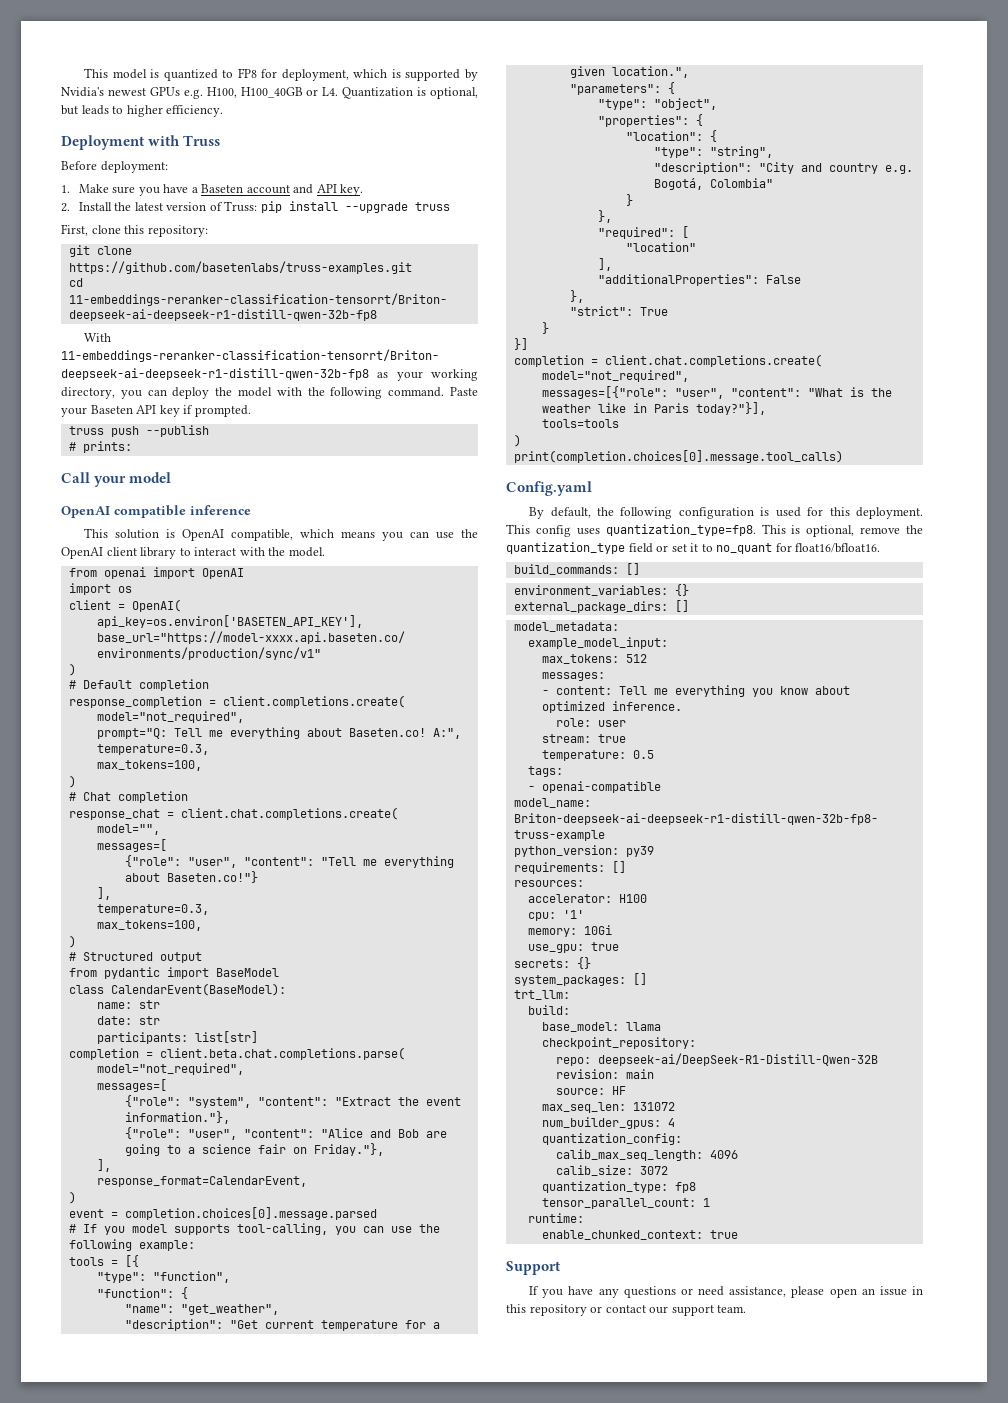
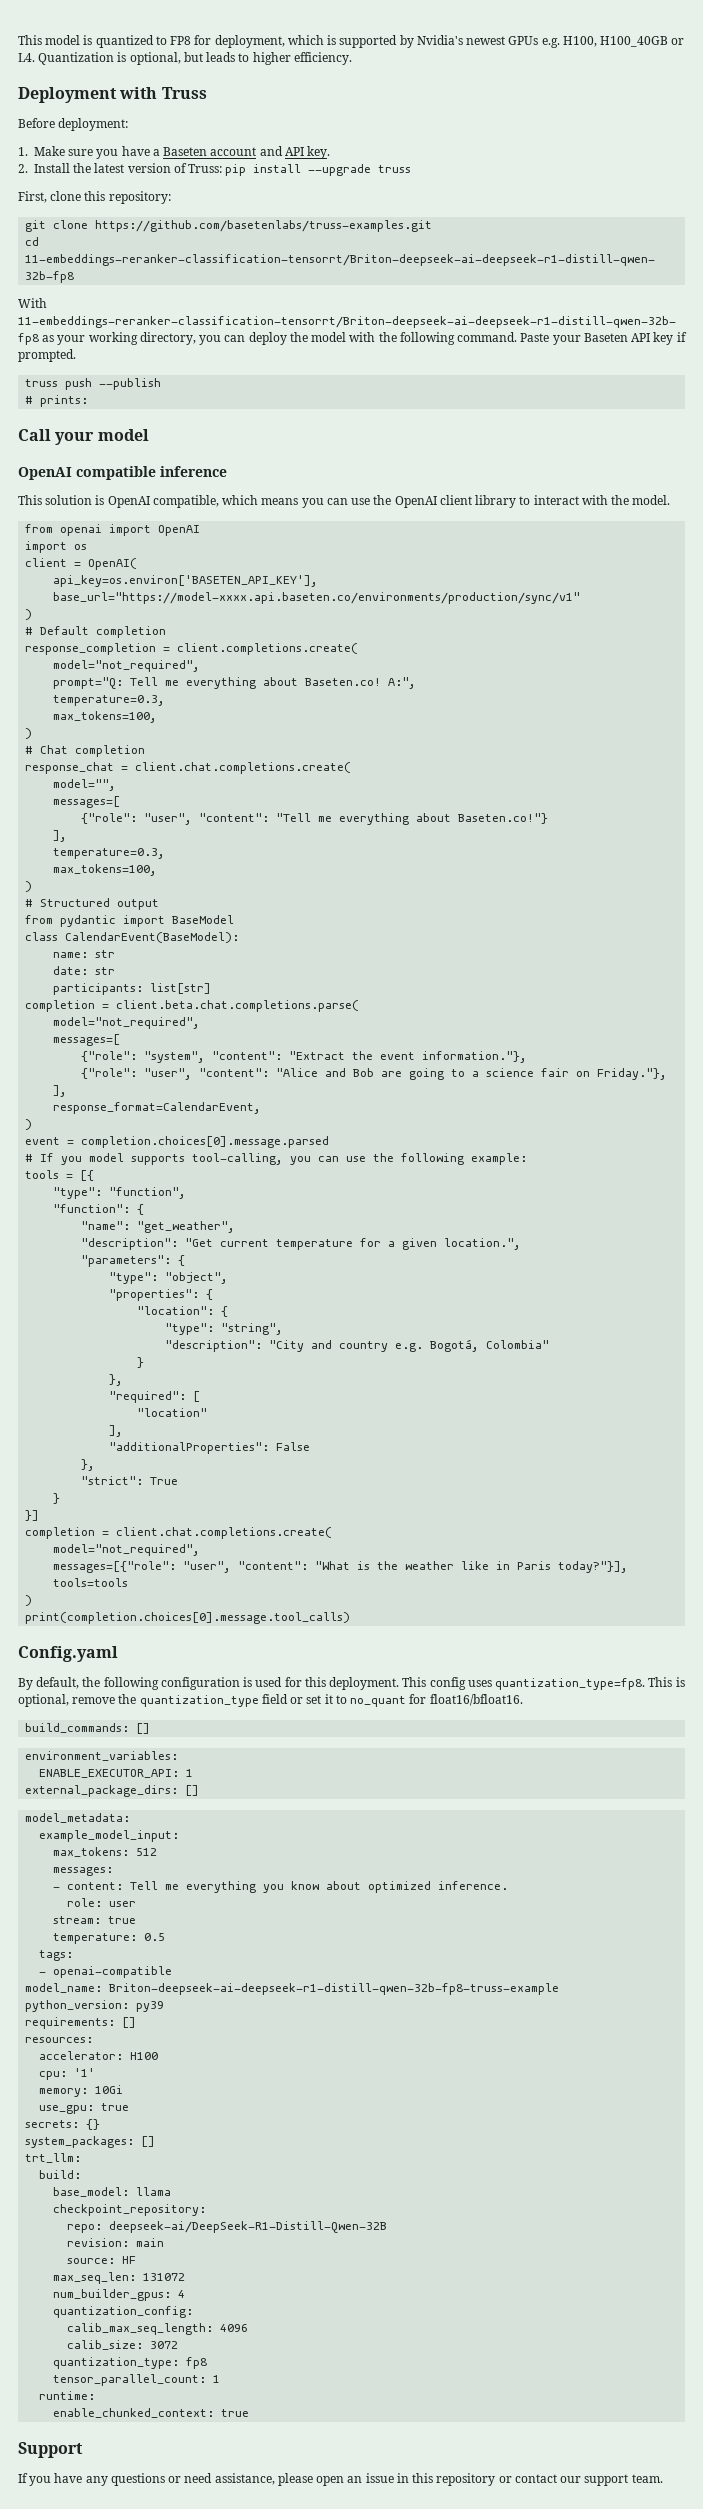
[674,584,689,596] {} -> [39,1769,194,1778] // ENABLE_EXECUTOR_API: 1

